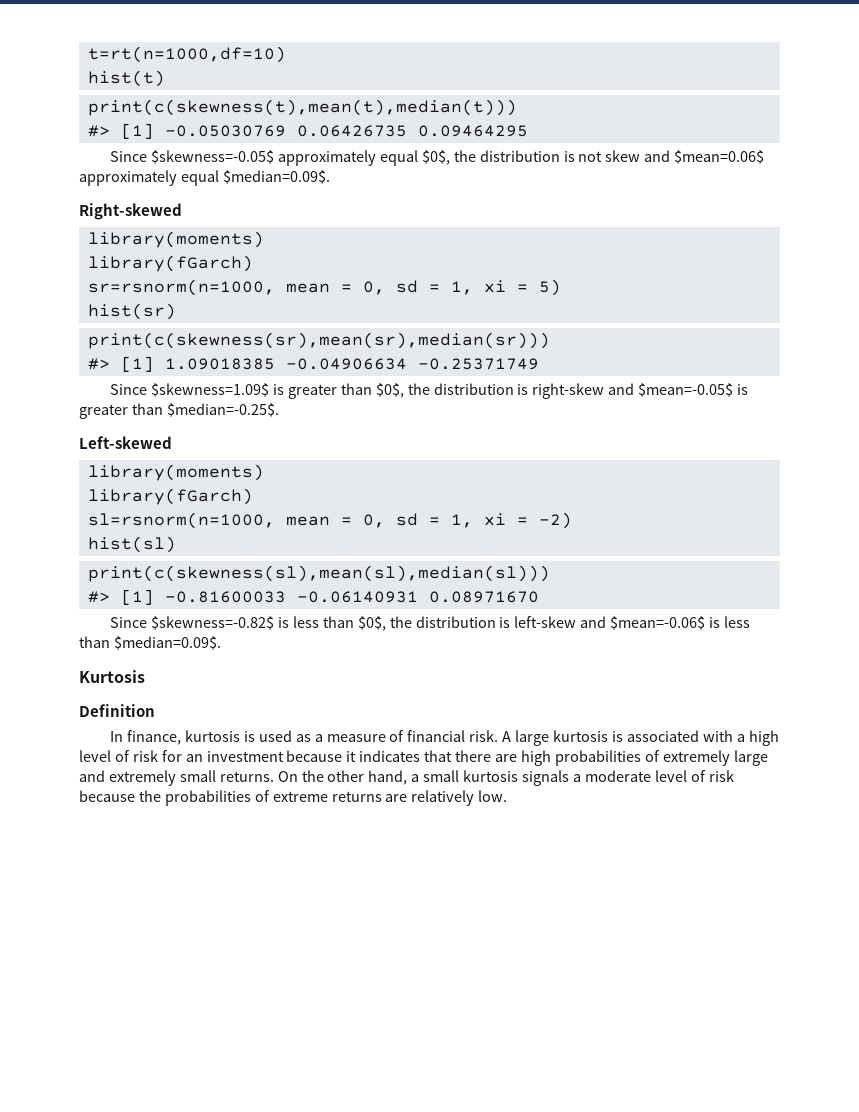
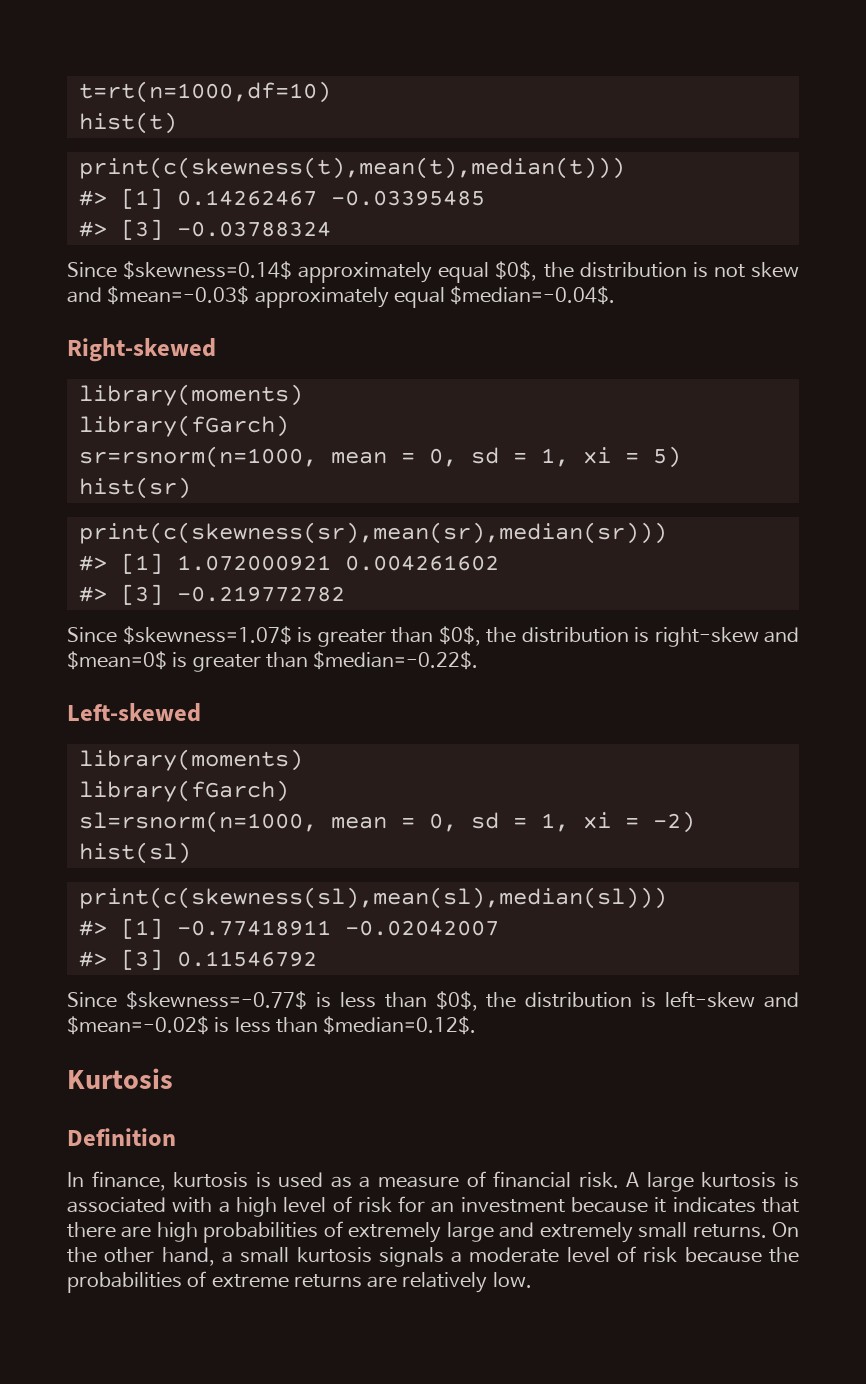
[164,125,528,137] [110,150,275,164] -0.05030769 0.06426735 0.09464295 // Since $skewness=-0.05$ -> [176,190,485,206] [78,219,331,240] [67,261,293,280] 0.14262467 -0.03395485 // #> [3] -0.03788324 // Since $skewness=0.14$
[674,150,765,164] [79,170,330,186] $mean=0.06$ approximately equal $median=0.09$. -> [107,286,616,308] $mean=-0.03$ approximately equal $median=-0.04$.
[164,358,539,370] [110,383,270,397] 1.09018385 -0.04906634 -0.25371749 // Since $skewness=1.09$ -> [176,555,499,571] [78,584,345,605] [67,626,292,645] 1.072000921 0.004261602 // #> [3] -0.219772782 // Since $skewness=1.07$
[638,383,749,397] [79,403,279,419] $mean=-0.05$ is greater than $median=-0.25$. -> [67,651,479,672] $mean=0$ is greater than $median=-0.22$.
[164,591,539,603] [110,616,275,630] -0.81600033 -0.06140931 0.08971670 // Since $skewness=-0.82$ -> [176,920,499,936] [78,949,317,970] [67,991,307,1010] -0.77418911 -0.02042007 // #> [3] 0.11546792 // Since $skewness=-0.77$
[610,616,751,630] [79,636,221,650] $mean=-0.06$ is less than $median=0.09$. -> [67,1016,477,1035] $mean=-0.02$ is less than $median=0.12$.

